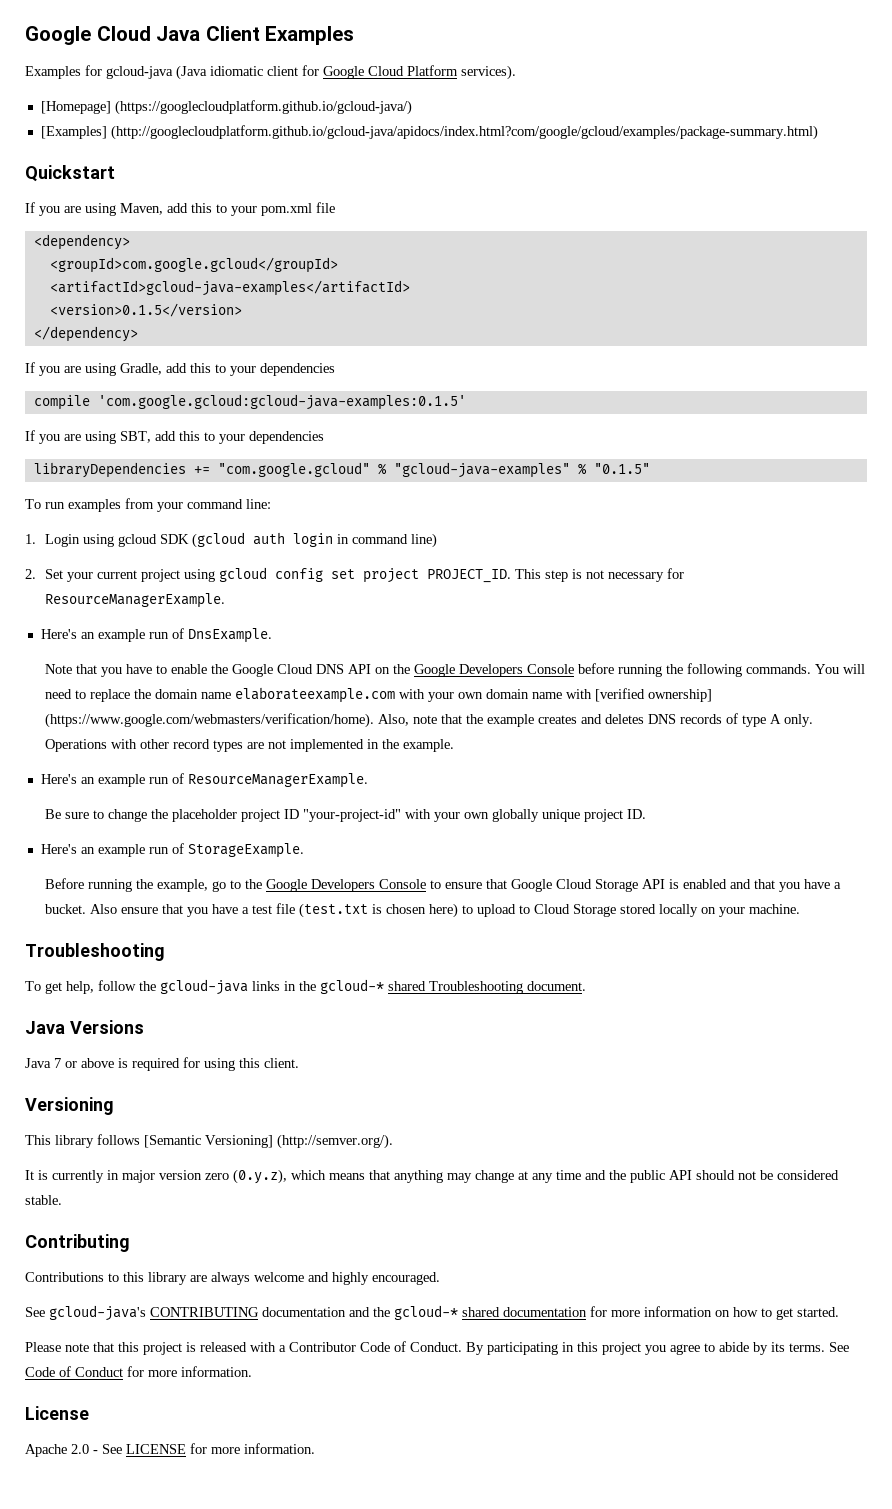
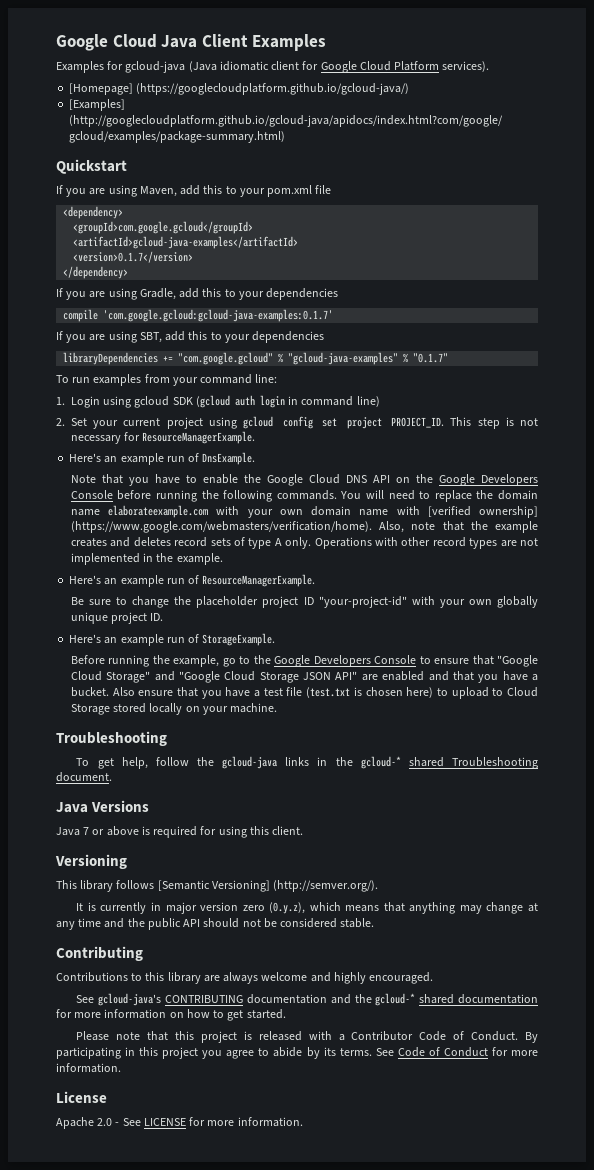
[49,303,242,317] <version>0.1.5</version> -> [73,251,194,263] <version>0.1.7</version>
[97,394,466,410] 'com.google.gcloud:gcloud-java-examples:0.1.5' -> [103,309,334,322] 'com.google.gcloud:gcloud-java-examples:0.1.7'
[593,463,650,474] "0.1.5" -> [413,353,449,363] "0.1.7"
[648,714,723,724] DNS records -> [174,537,231,547] record sets
[511,879,680,892] Google Cloud Storage API is -> [496,655,538,667] [70,671,378,683] "Google Cloud Storage" and "Google Cloud Storage JSON API" are

